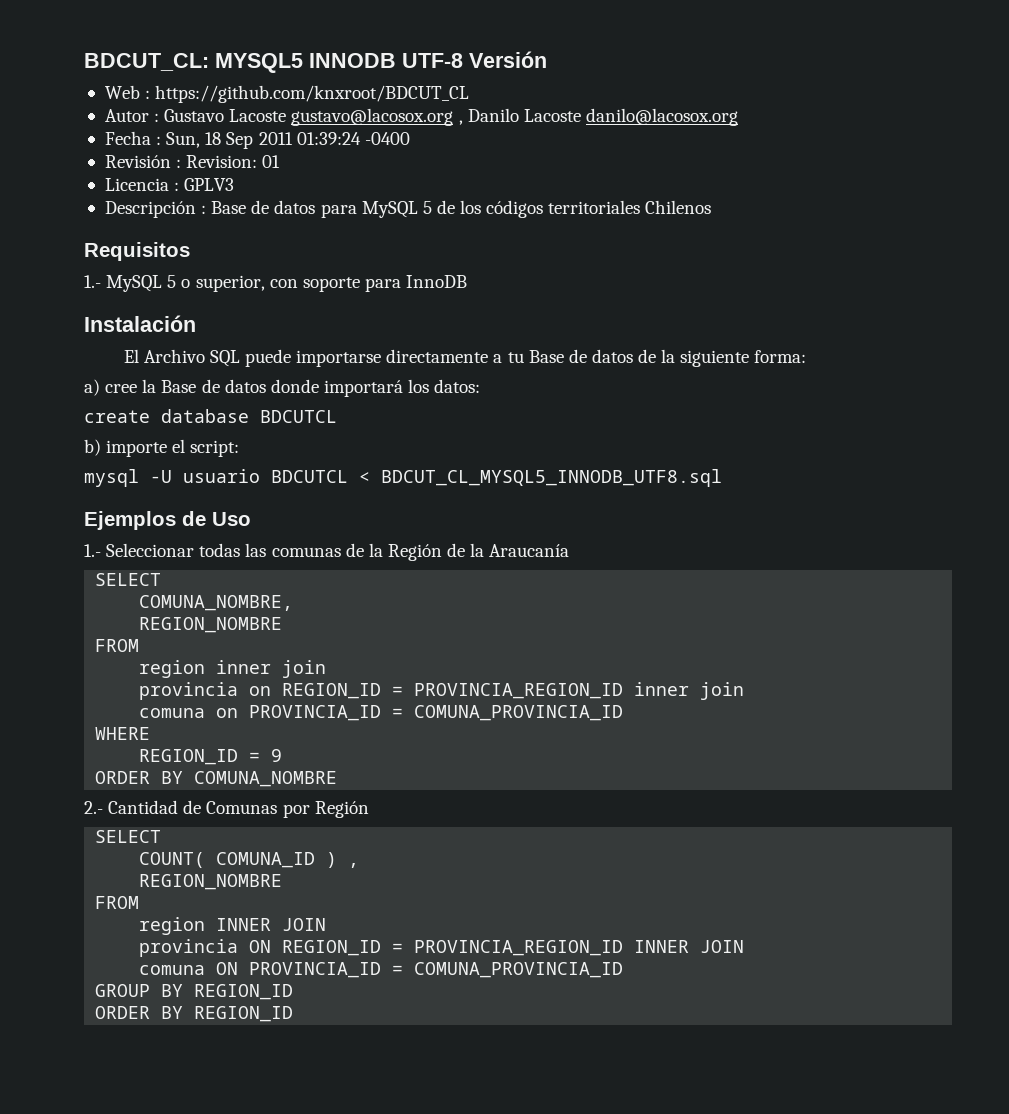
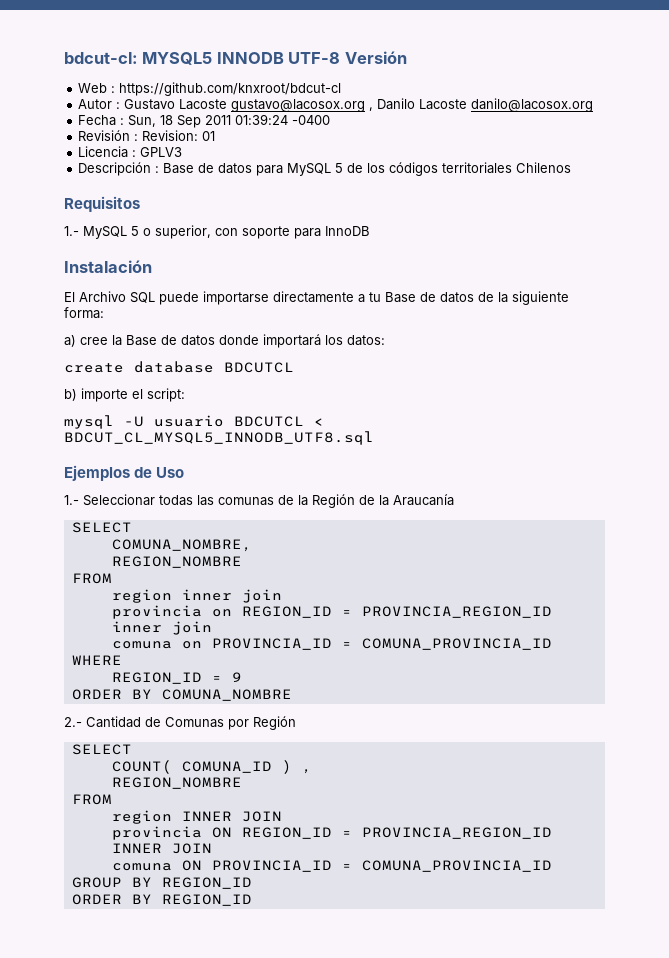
[84,53,209,71] BDCUT_CL: -> [64,52,138,64] bdcut-cl:
[155,85,470,103] https://github.com/knxroot/BDCUT_CL -> [119,82,342,96] https://github.com/knxroot/bdcut-cl

